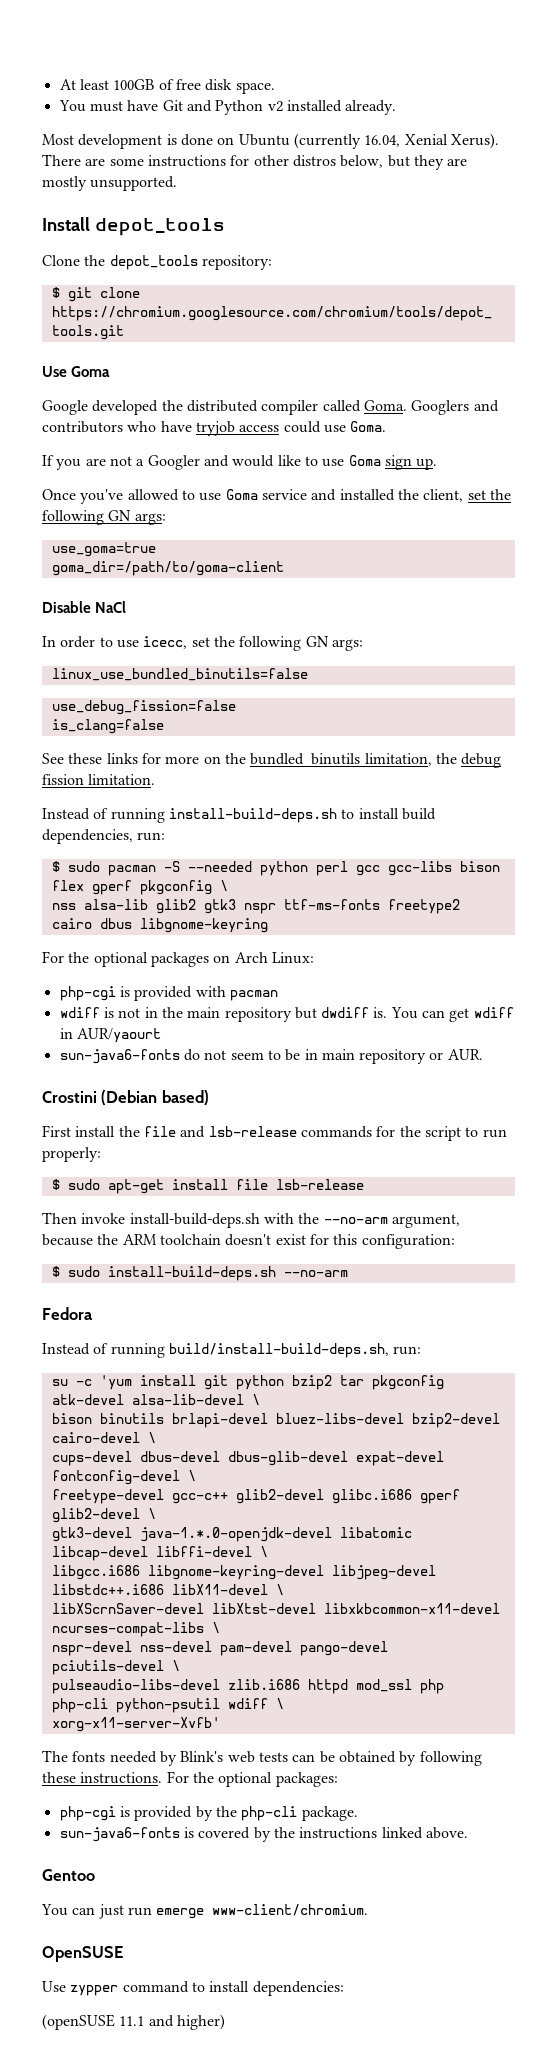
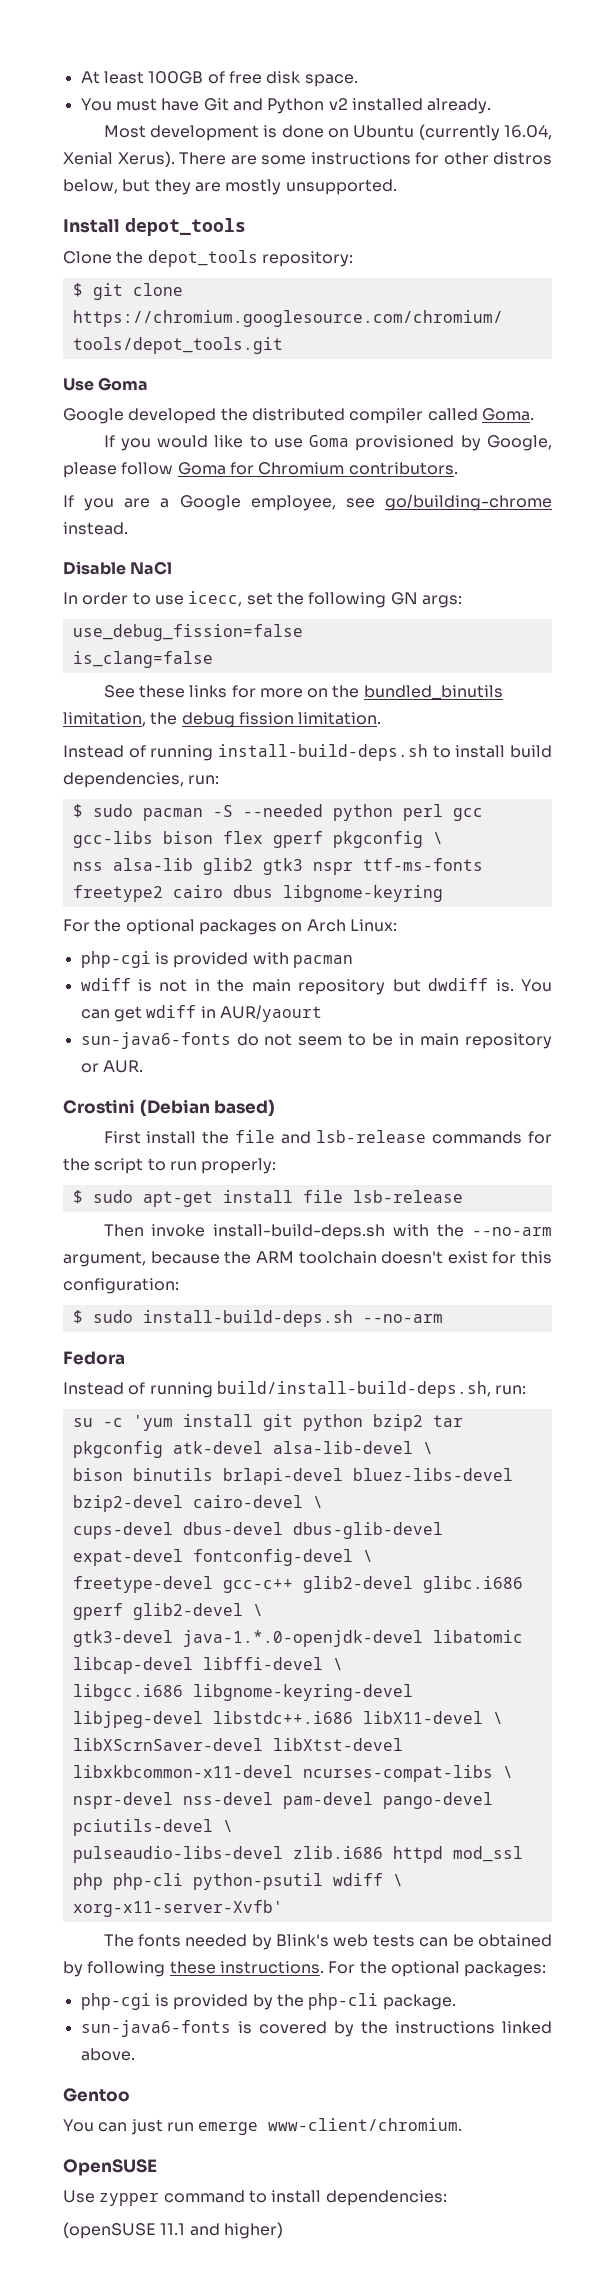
[411,400,499,415] [42,421,387,436] [42,455,229,470] Googlers and contributors who have tryjob access could use Goma. // If you are not a Googler and -> [103,435,151,451] // If you
[384,455,438,470] [42,489,511,504] [42,510,166,525] [51,542,156,557] [51,561,284,576] sign up. // Once you've allowed to use Goma service and installed the client, set the following GN args: // use_goma=true // goma_dir=/path/to/goma-client -> [355,435,552,451] [63,462,458,478] [63,494,552,511] [63,522,128,535] provisioned by Google, please follow Goma for Chromium contributors. // If you are a Google employee, see go/building-chrome instead.
[51,668,308,681] // linux_use_bundled_binutils=false -> (462, 601) none

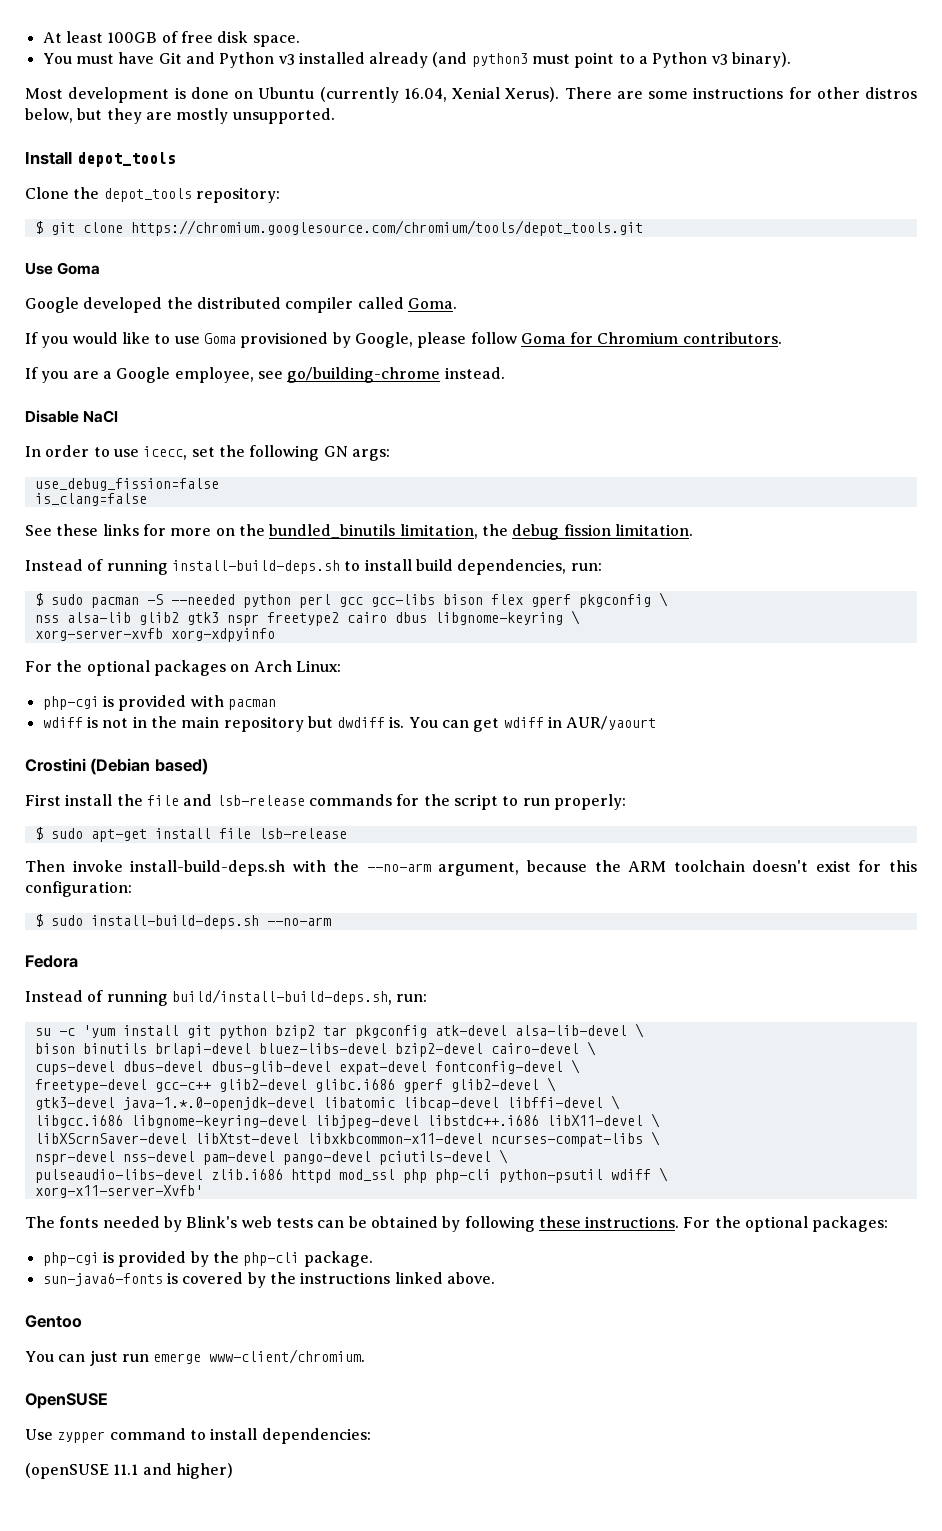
[328,98,492,114] v2 installed already. -> [278,52,792,68] v3 installed already (and python3 must point to a Python v3 binary).
[362,858,483,871] ttf-ms-fonts -> (259, 620) none
(443, 893) none -> [570,610,580,625] [34,628,275,642] \ // xorg-server-xvfb xorg-xdpyinfo
[80,1032,552,1049] [80,1060,143,1073] // sun-java6-fonts do not seem to be in main repository or AUR. -> (657, 723) none

